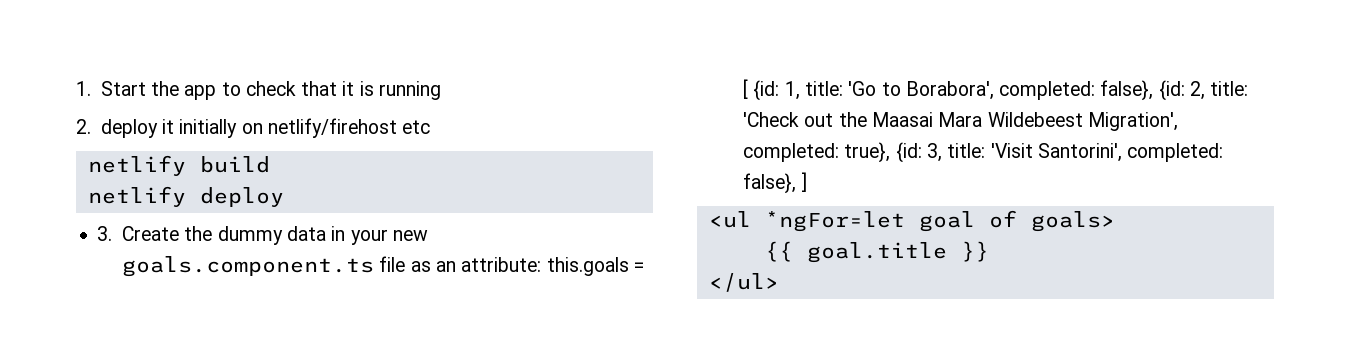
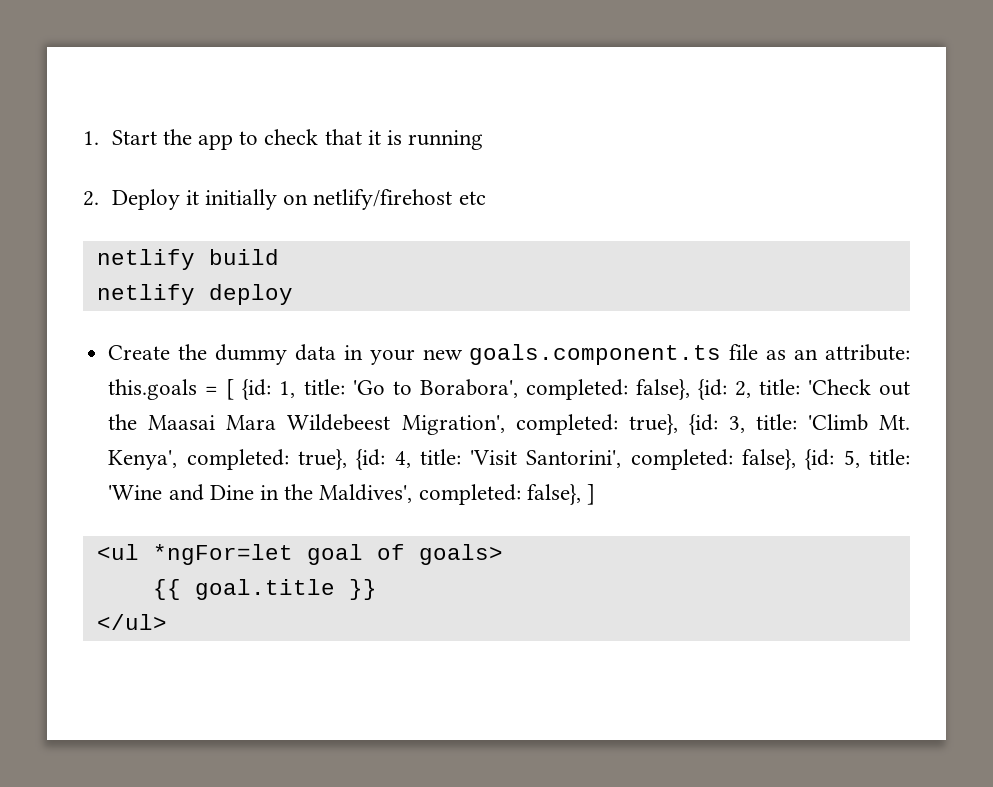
[100,119,158,138] deploy -> [111,189,180,210] Deploy
[97,226,113,241] 3. -> (293, 294) none
[990,143,1122,162] 'Visit Santorini', -> [807,414,910,431] [108,449,911,470] [108,484,413,503] 'Climb Mt. Kenya', completed: true}, {id: 4, title: 'Visit Santorini', completed: false}, {id: 5, title: 'Wine and Dine in the Maldives',

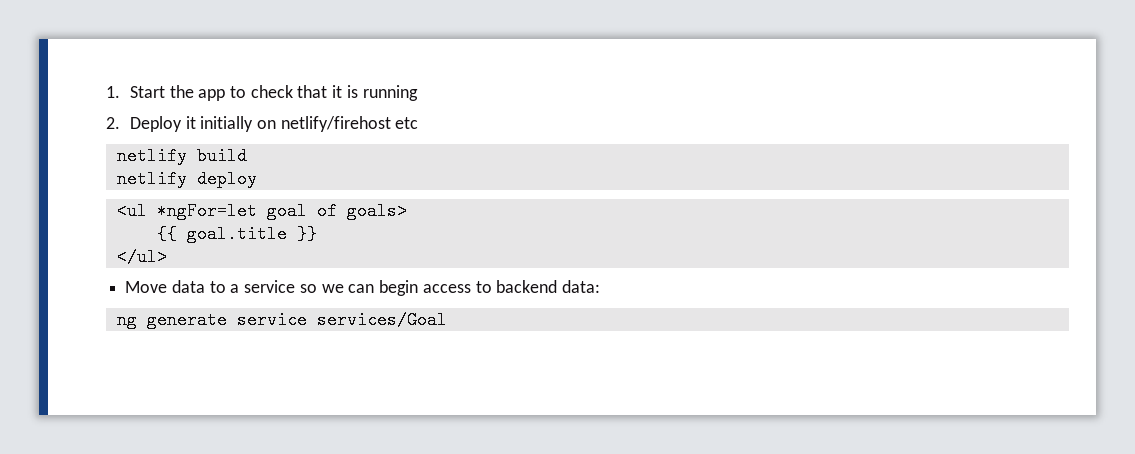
[108,344,910,365] [108,379,910,400] [108,414,910,435] [108,449,911,470] [108,484,595,505] // Create the dummy data in your new goals.component.ts file as an attribute: this.goals = [ {id: 1, title: 'Go to Borabora', completed: false}, {id: 2, title: 'Check out the Maasai Mara Wildebeest Migration', completed: true}, {id: 3, title: 'Climb Mt. Kenya', completed: true}, {id: 4, title: 'Visit Santorini', completed: false}, {id: 5, title: 'Wine and Dine in the Maldives', completed: false}, ] -> (257, 179) none
(167, 622) none -> [125,280,600,296] [116,311,447,329] // Move data to a service so we can begin access to backend data: // ng generate service services/Goal

